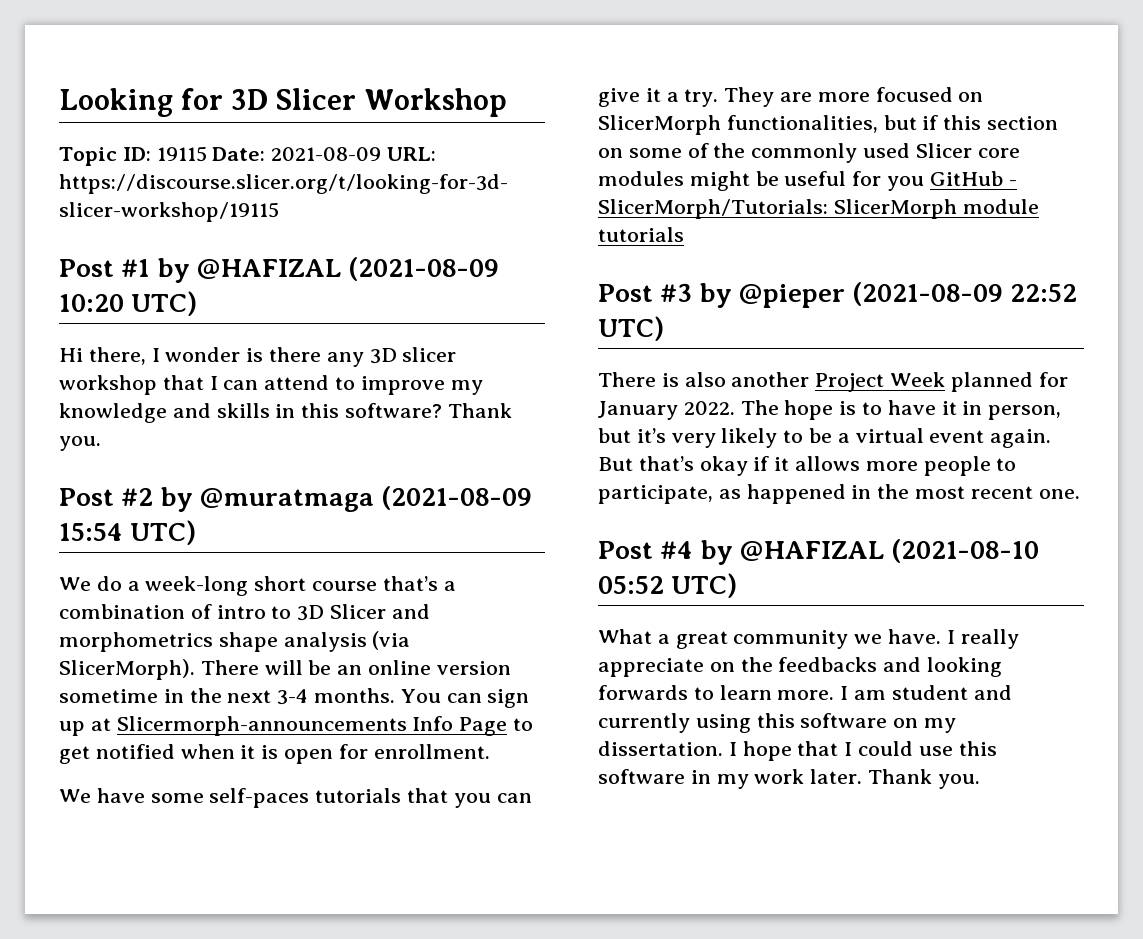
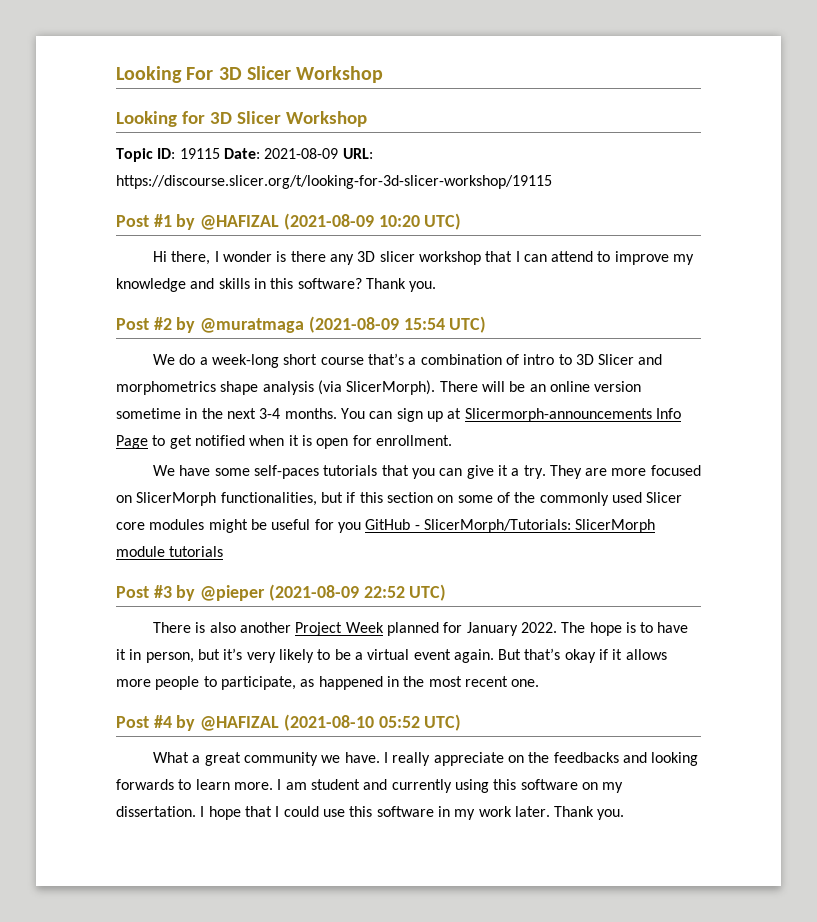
[59,88,173,117] Looking -> [116,66,384,83] [116,111,177,127] Looking For 3D Slicer Workshop // Looking

